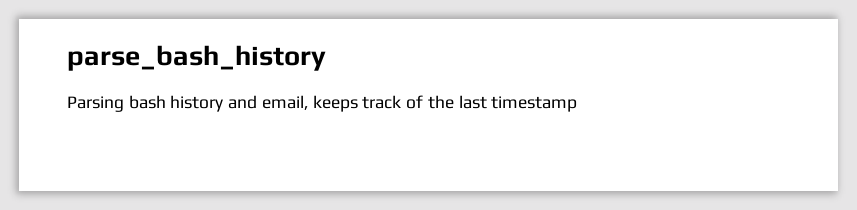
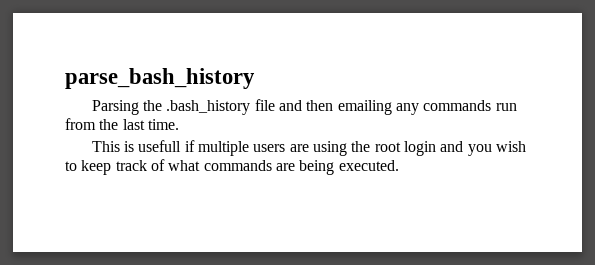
[128,95,578,112] bash history and email, keeps track of the last timestamp -> [143,99,517,115] [65,118,179,130] [91,140,526,156] [65,159,399,175] the .bash_history file and then emailing any commands run from the last time. // This is usefull if multiple users are using the root login and you wish to keep track of what commands are being executed.

